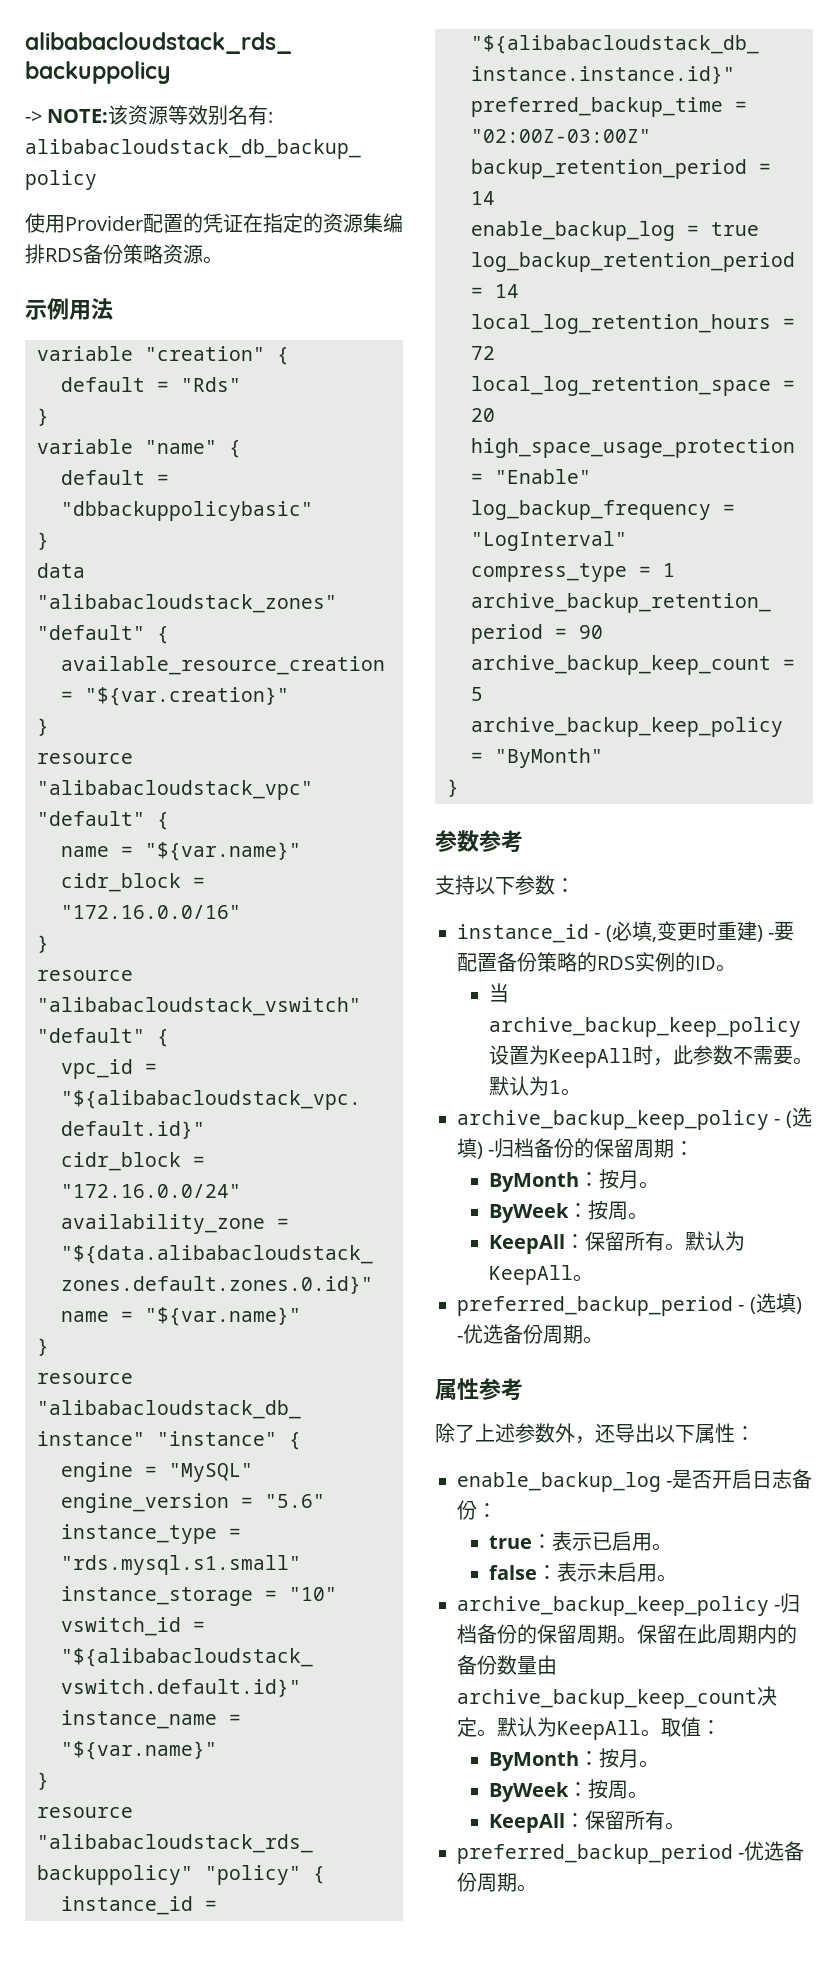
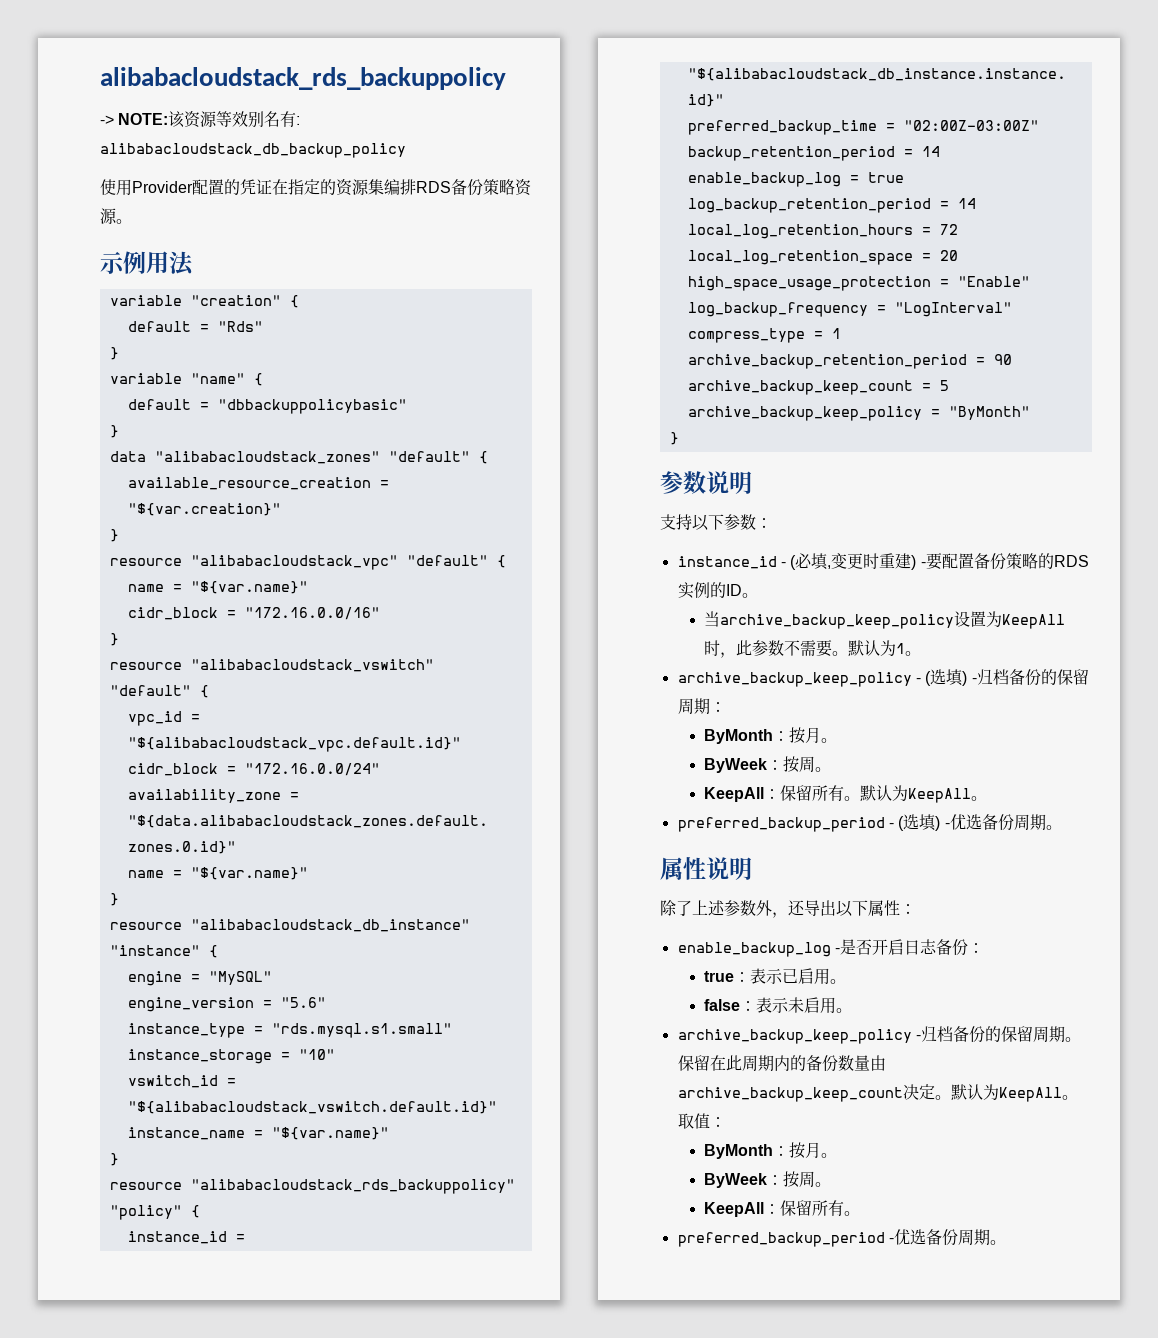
[479,830,523,853] 参考 -> [706,471,752,494] 说明
[479,1378,523,1401] 参考 -> [706,857,752,880] 说明

